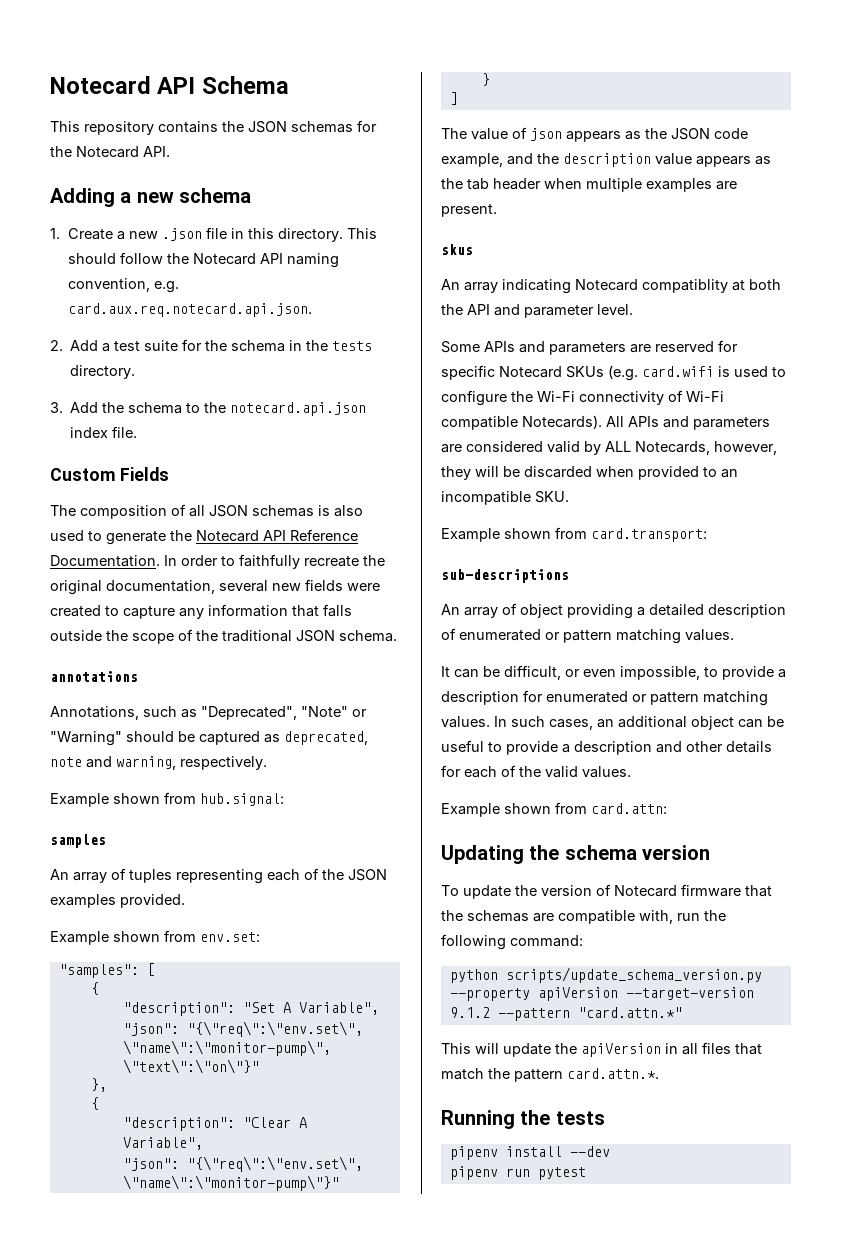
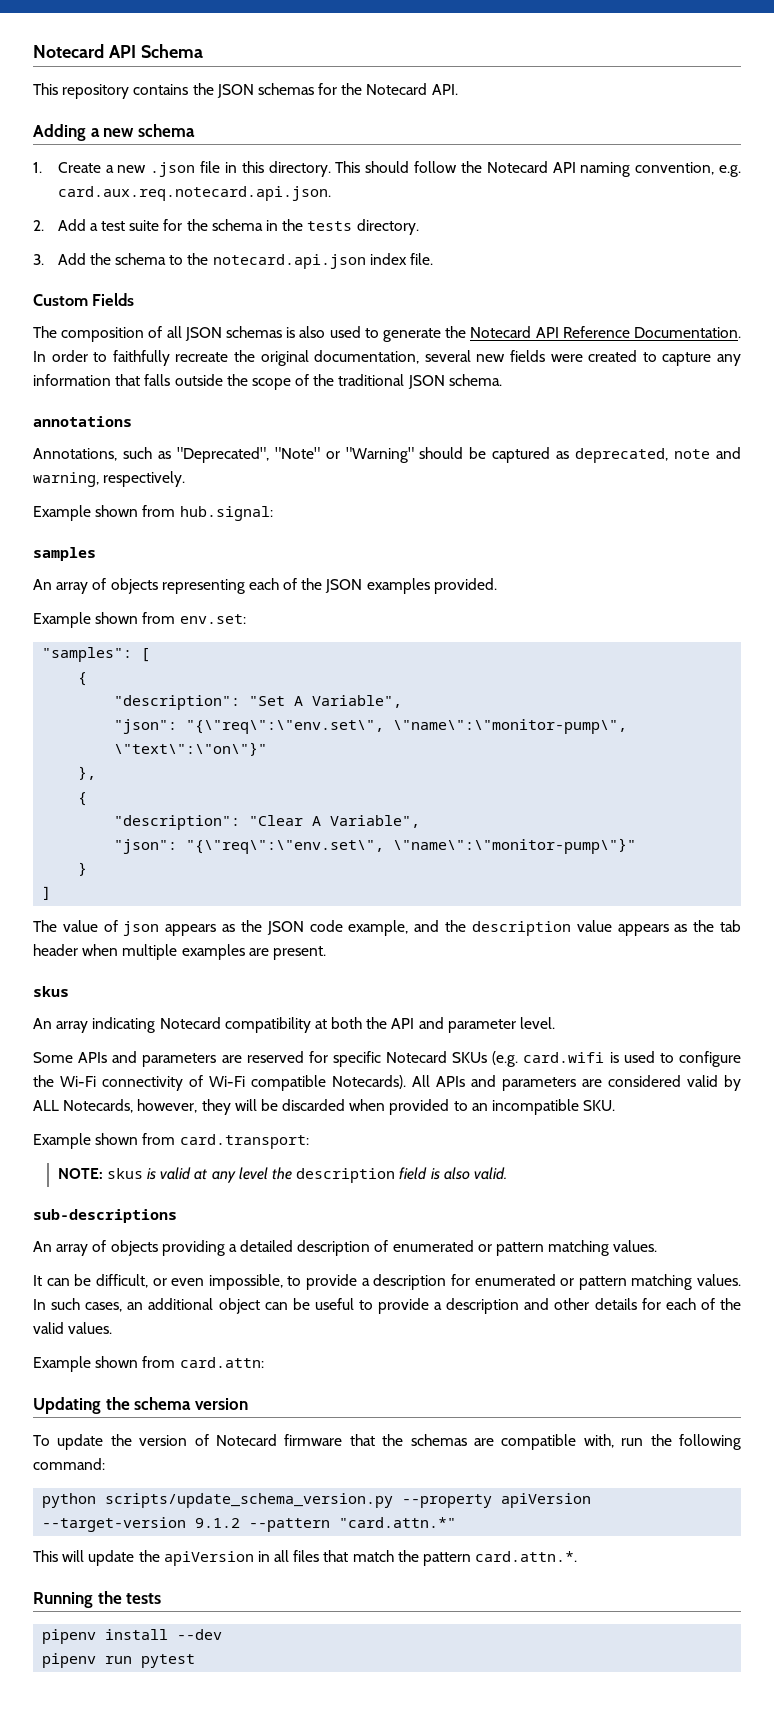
[129,869,172,883] tuples -> [110,578,158,594] objects
[642,279,728,293] compatiblity -> [224,1017,311,1033] compatibility
(707, 535) none -> [57,1167,507,1183] // NOTE: skus is valid at any level the description field is also valid.
[520,604,563,618] object -> [110,1240,158,1256] objects

